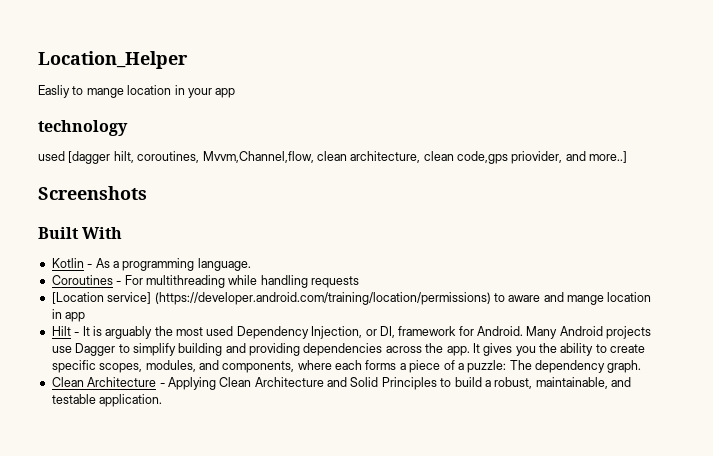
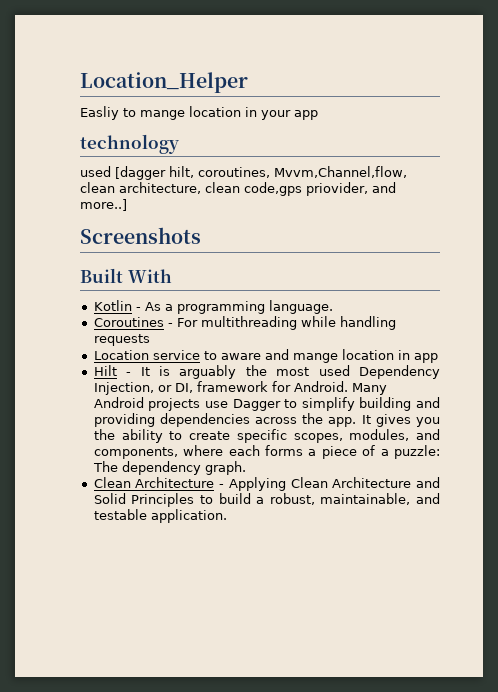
[51,292,491,305] [Location service] (https://developer.android.com/training/location/permissions) -> [93,350,200,360] Location service

